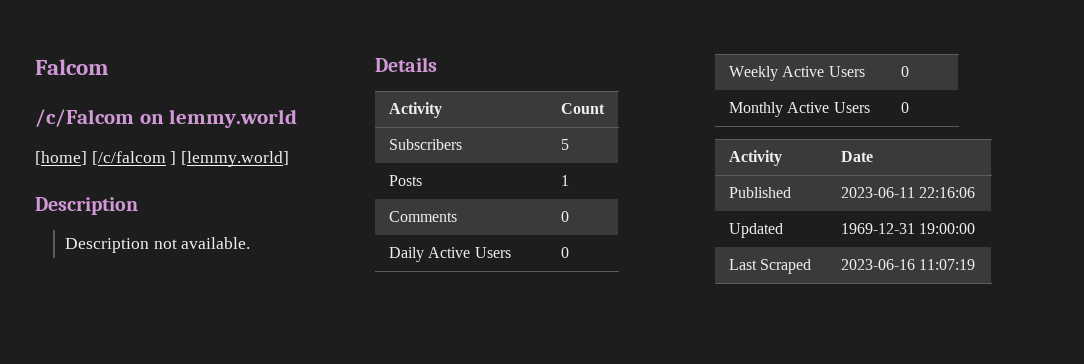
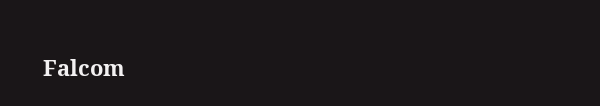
[35,109,298,128] [35,151,290,167] [35,197,138,215] [65,237,251,253] [375,57,437,72] [388,102,442,118] [560,103,605,114] [388,139,462,150] [560,139,569,150] [388,175,422,186] [560,175,569,186] [388,211,457,222] [560,211,569,222] [388,247,511,262] [560,247,569,258] [728,66,865,81] [900,66,909,77] [728,102,870,117] [900,102,909,113] [728,150,782,166] [840,151,873,162] [728,187,791,198] [840,187,976,198] [728,223,783,238] [840,223,976,234] [728,259,812,274] [840,259,976,270] // /c/Falcom on lemmy.world // [home] [/c/falcom ] [lemmy.world] // Description // Description not available. // Details // Activity | Count // Subscribers | 5 // Posts | 1 // Comments | 0 // Daily Active Users | 0 // Weekly Active Users | 0 // Monthly Active Users | 0 // Activity | Date // Published | 2023-06-11 22:16:06 // Updated | 1969-12-31 19:00:00 // Last Scraped | 2023-06-16 11:07:19 -> (125, 67) none

